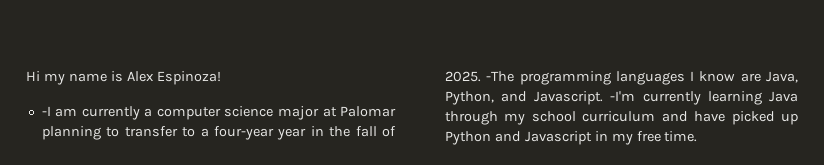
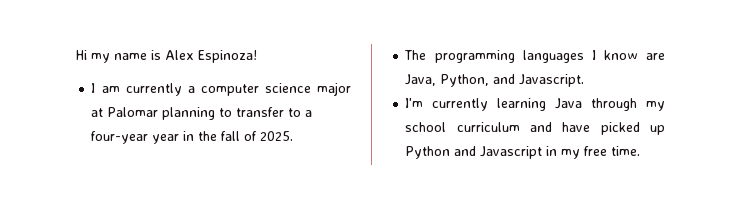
[41,106,51,116] -I -> [91,83,96,93] I
[486,71,515,82] -The -> [404,50,427,60] // The
[610,91,636,101] -I'm -> [405,98,424,108] // I'm

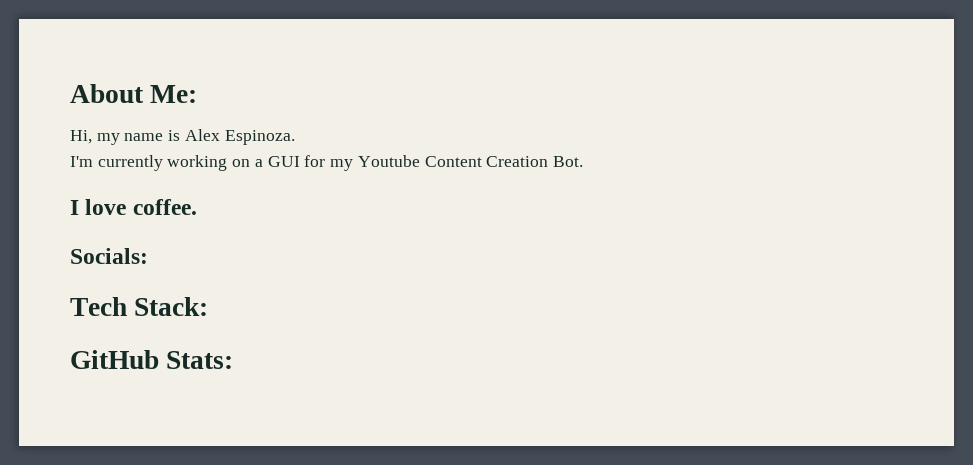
[76,50,87,60] Hi -> [70,84,198,103] [70,130,92,144] About Me: // Hi,
[198,50,257,63] [91,82,351,96] [91,107,313,120] [91,131,294,144] [404,50,665,63] [405,74,585,87] [405,98,665,111] [405,122,665,135] [405,146,641,159] Espinoza! // I am currently a computer science major at Palomar planning to transfer to a four-year year in the fall of 2025. // The programming languages I know are Java, Python, and Javascript. // I'm currently learning Java through my school curriculum and have picked up Python and Javascript in my free time. -> [224,130,295,145] [70,155,583,171] [70,199,197,215] [70,248,148,264] [70,297,209,316] [70,350,234,369] Espinoza. // I'm currently working on a GUI for my Youtube Content Creation Bot. // I love coffee. // Socials: // Tech Stack: // GitHub Stats:

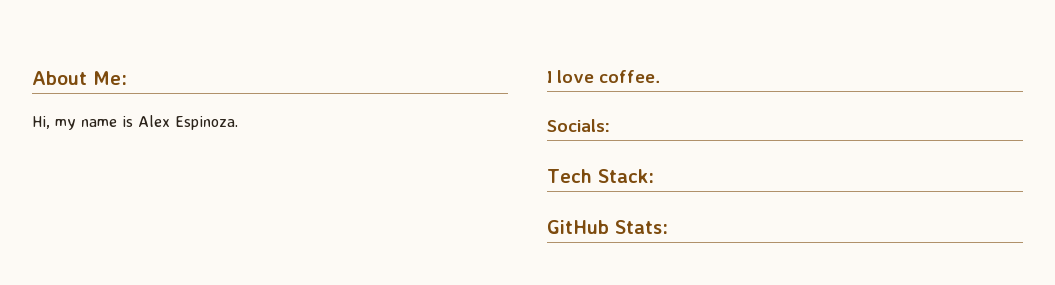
[70,155,583,171] // I'm currently working on a GUI for my Youtube Content Creation Bot. -> (238, 123) none

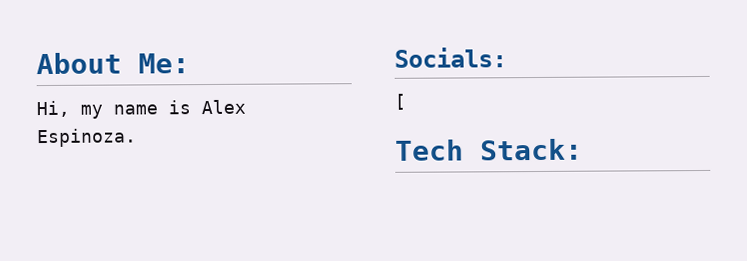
[547,70,660,83] [547,119,610,132] I love coffee. // Socials: -> [394,47,507,68] [394,93,406,110] Socials: // [
[547,220,668,234] // GitHub Stats: -> (583, 149) none

